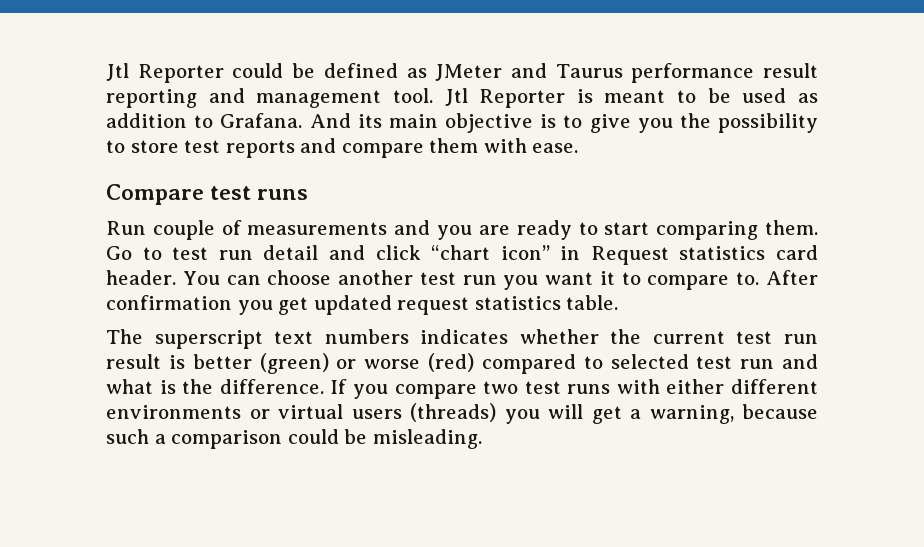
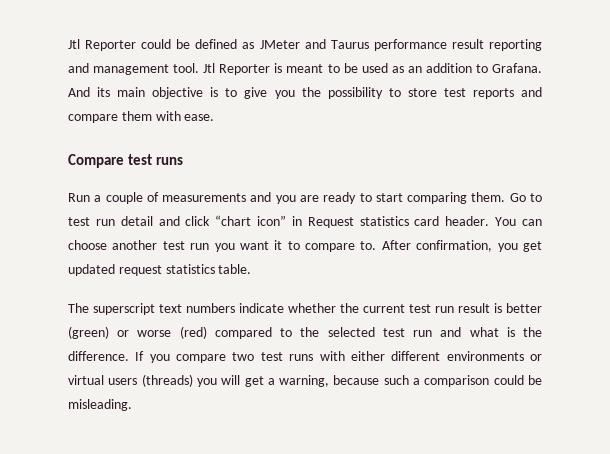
(818, 98) none -> [407,66,422,73] an
(146, 228) none -> [94,195,102,202] a
[106,295,232,310] confirmation -> [416,240,493,252] confirmation,
[420,329,509,344] indicates -> [239,303,284,313] indicate
(603, 362) none -> [300,327,320,337] the

